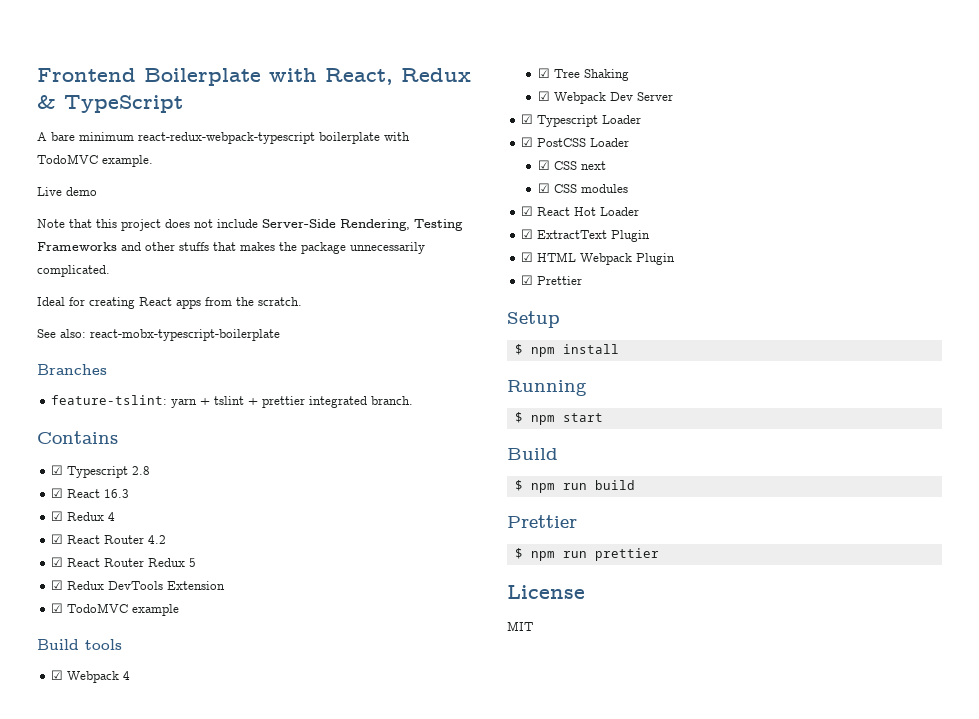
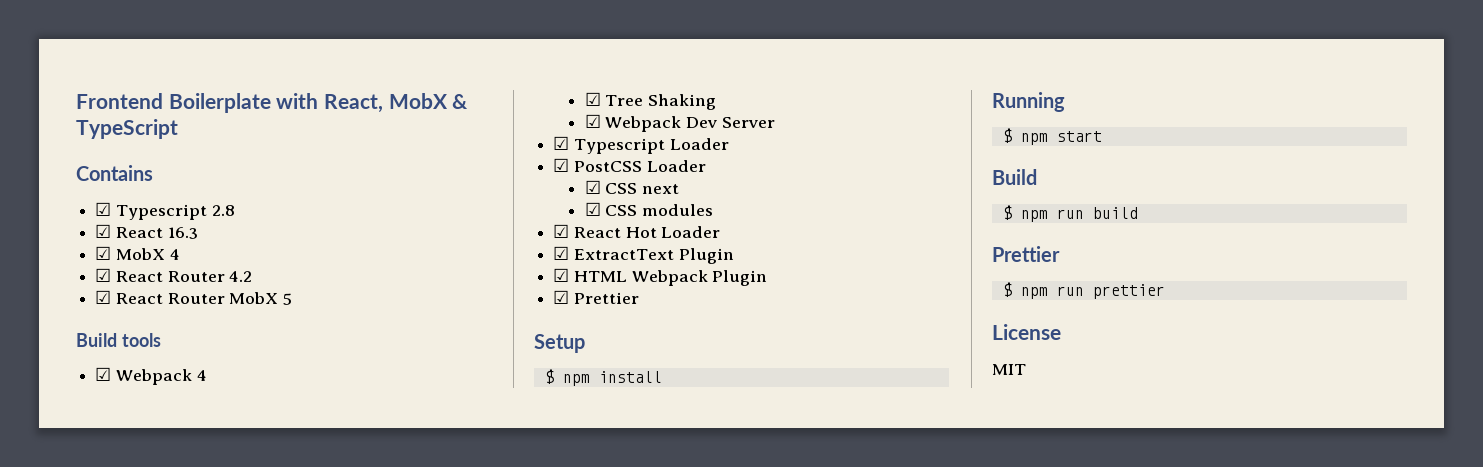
[401,68,471,82] Redux -> [388,93,448,109] MobX
[37,132,410,144] [37,154,153,167] [37,187,97,196] [37,219,463,231] [37,242,425,254] [37,265,110,277] [37,297,302,309] [37,329,280,341] [37,364,107,375] [51,395,414,408] // A bare minimum react-redux-webpack-typescript boilerplate with TodoMVC example. // Live demo // Note that this project does not include Server-Side Rendering, Testing Frameworks and other stuffs that makes the package unnecessarily complicated. // Ideal for creating React apps from the scratch. // See also: react-mobx-typescript-boilerplate // Branches // feature-tslint: yarn + tslint + prettier integrated branch. -> (178, 129) none
[67,512,105,521] Redux -> [115,248,165,260] MobX
[148,558,186,567] Redux -> [229,292,279,304] MobX
[51,580,226,590] [51,603,180,616] // ☑ Redux DevTools Extension // ☑ TodoMVC example -> (293, 299) none

